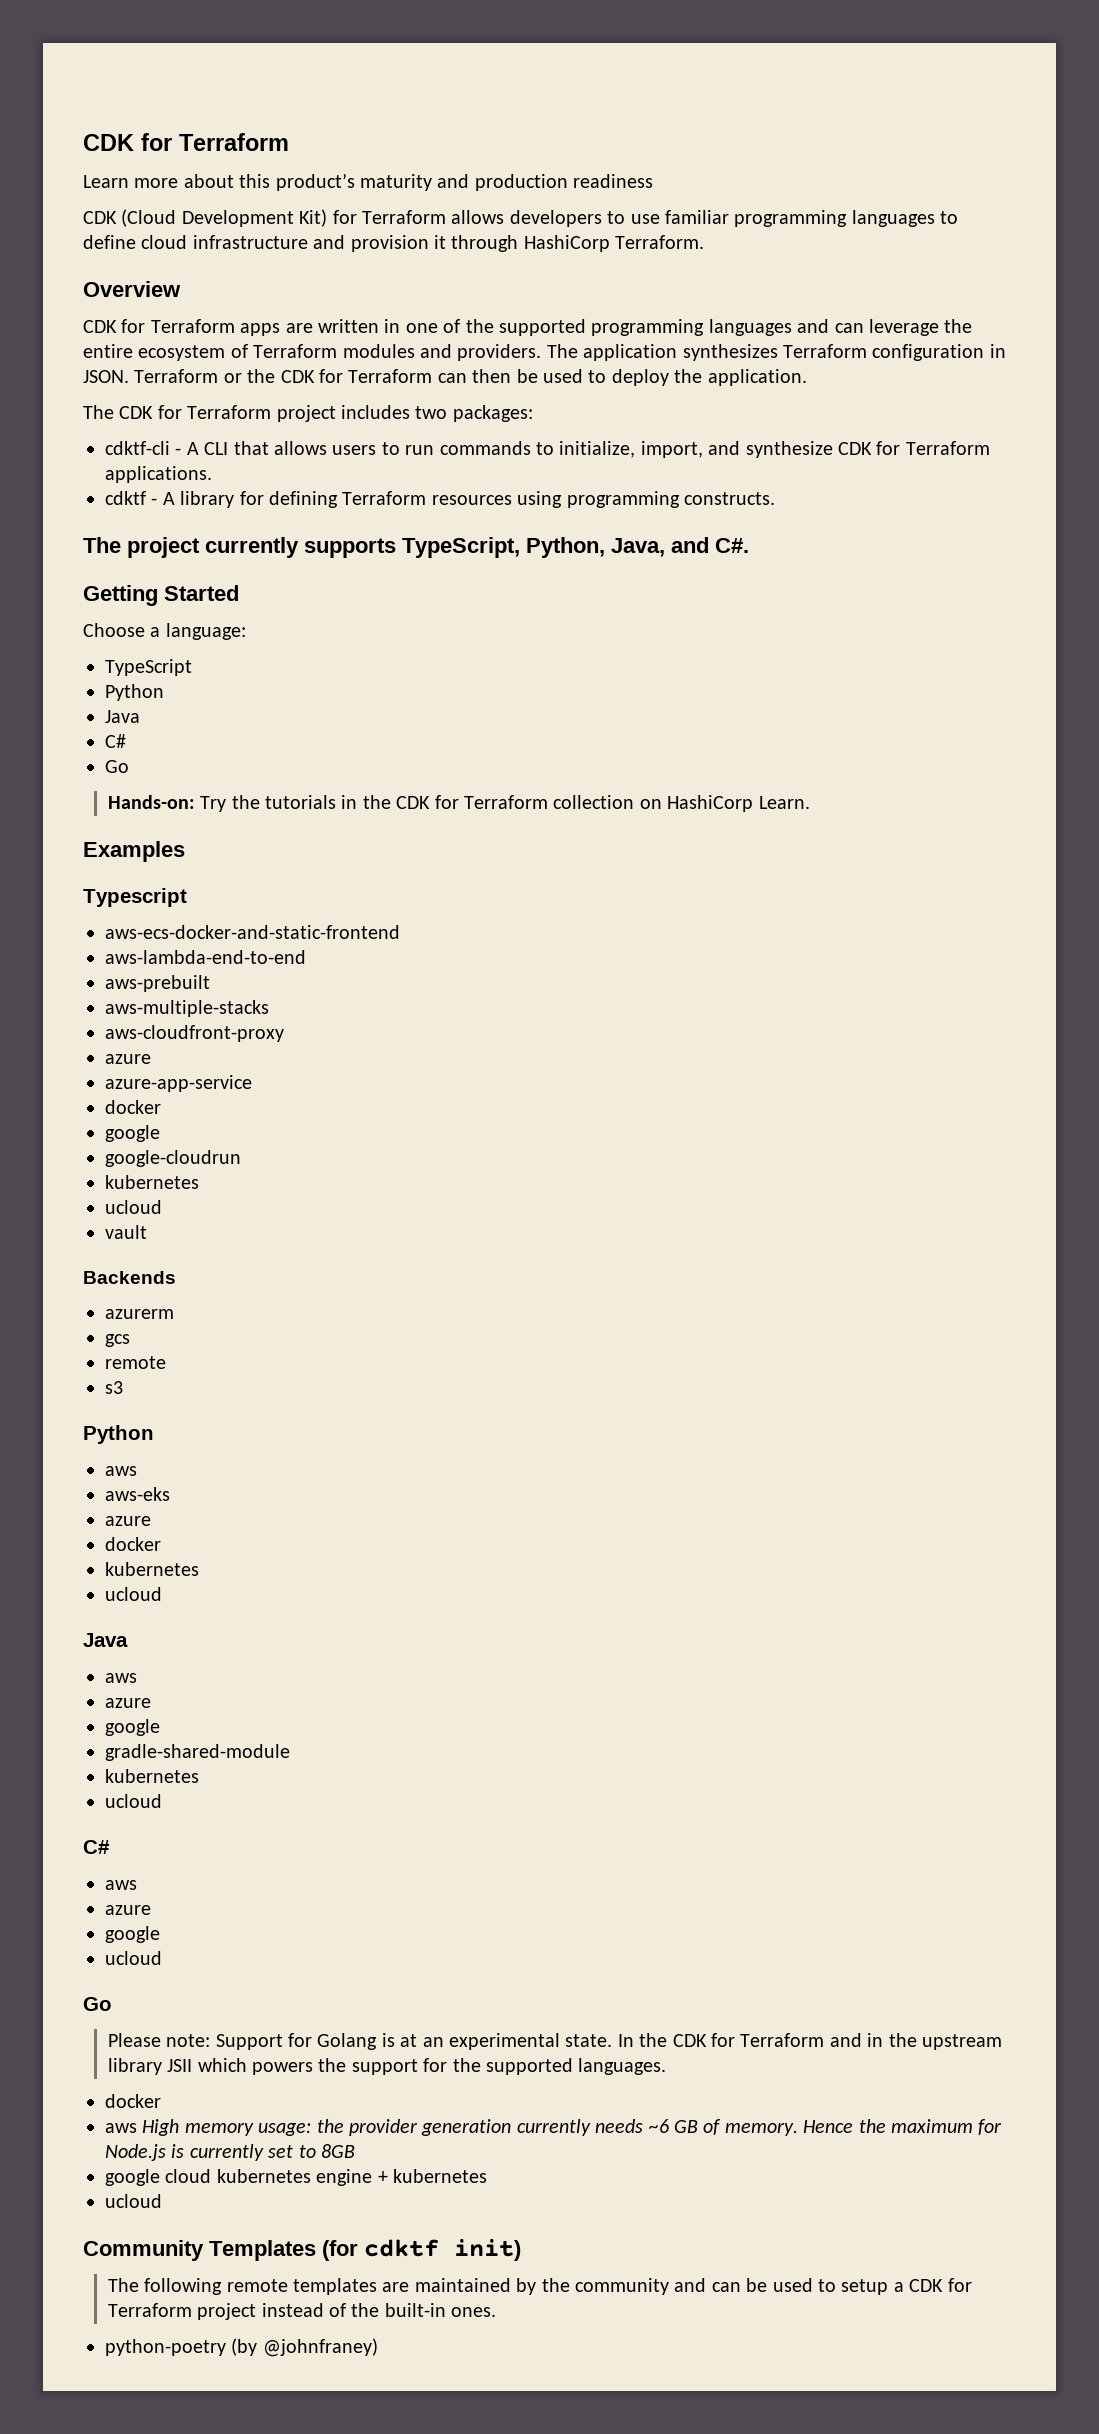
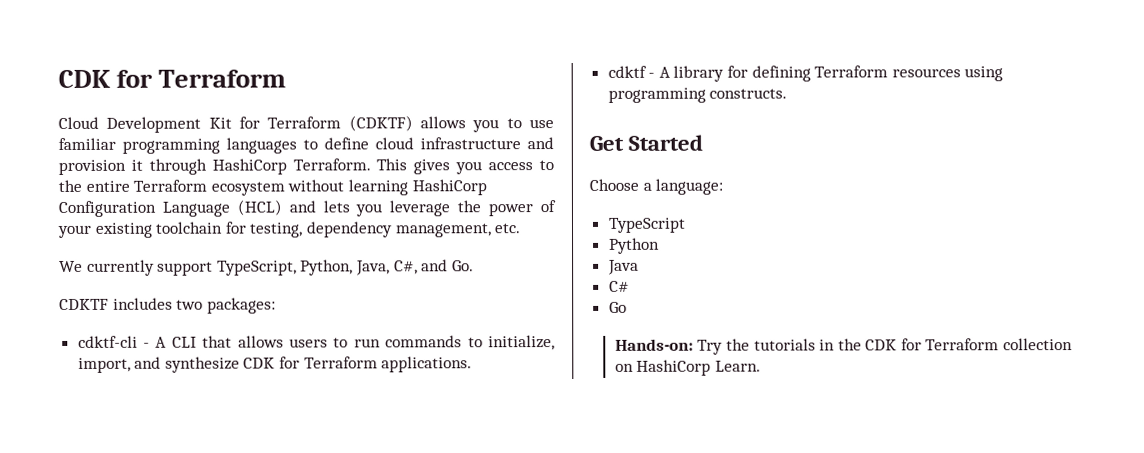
[83,173,654,191] [83,209,602,227] Learn more about this product’s maturity and production readiness // CDK (Cloud Development Kit) for Terraform allows developers -> [58,115,500,133] Cloud Development Kit for Terraform (CDKTF) allows you
[83,281,181,297] [83,319,973,336] [83,344,1006,361] [83,369,807,386] [83,405,336,422] // Overview // CDK for Terraform apps are written in one of the supported programming languages and can leverage the entire ecosystem of Terraform modules and providers. The application synthesizes Terraform configuration in JSON. Terraform or the CDK for Terraform can then be used to deploy the application. // The CDK for Terraform project -> [376,158,555,175] [58,179,487,196] [58,199,557,217] [57,221,522,238] [59,259,474,276] [59,298,109,310] This gives you access to the entire Terraform ecosystem without learning HashiCorp Configuration Language (HCL) and lets you leverage the power of your existing toolchain for testing, dependency management, etc. // We currently support TypeScript, Python, Java, C#, and Go. // CDKTF
[83,537,749,558] [83,585,158,606] The project currently supports TypeScript, Python, Java, and C#. // Getting -> [589,135,624,151] Get
[83,841,185,862] [83,888,187,907] [105,925,400,939] [105,950,306,964] [105,975,210,992] [105,1000,269,1017] [105,1025,284,1042] [105,1054,151,1064] [105,1075,252,1092] [105,1100,161,1114] [105,1125,160,1142] [105,1150,241,1167] [105,1175,199,1189] [105,1200,162,1214] [105,1225,147,1239] [83,1271,176,1284] [105,1309,174,1319] [105,1334,130,1347] [105,1356,166,1369] [105,1381,123,1394] [83,1425,154,1444] [105,1466,137,1476] [105,1487,170,1501] [105,1516,151,1526] [105,1537,161,1551] [105,1562,199,1576] [105,1587,162,1601] [83,1633,128,1647] [105,1673,137,1683] [105,1698,151,1708] [105,1719,160,1736] [105,1744,290,1761] [105,1769,199,1783] [105,1794,162,1808] [83,1840,110,1854] [105,1880,137,1890] [105,1905,151,1915] [105,1926,160,1943] [105,1951,162,1965] [83,1997,112,2011] [107,2033,1002,2050] [107,2058,667,2075] [105,2094,161,2108] [105,2119,1003,2136] [105,2144,355,2161] [105,2169,487,2186] [105,2194,162,2208] [83,2239,521,2261] [107,2278,972,2295] [107,2303,497,2320] [105,2338,378,2357] // Examples // Typescript // aws-ecs-docker-and-static-frontend // aws-lambda-end-to-end // aws-prebuilt // aws-multiple-stacks // aws-cloudfront-proxy // azure // azure-app-service // docker // google // google-cloudrun // kubernetes // ucloud // vault // Backends // azurerm // gcs // remote // s3 // Python // aws // aws-eks // azure // docker // kubernetes // ucloud // Java // aws // azure // google // gradle-shared-module // kubernetes // ucloud // C# // aws // azure // google // ucloud // Go // Please note: Support for Golang is at an experimental state. In the CDK for Terraform and in the upstream library JSII which powers the support for the supported languages. // docker // aws High memory usage: the provider generation currently needs ~6 GB of memory. Hence the maximum for Node.js is currently set to 8GB // google cloud kubernetes engine + kubernetes // ucloud // Community Templates (for cdktf init) // The following remote templates are maintained by the community and can be used to setup a CDK for Terraform project instead of the built-in ones. // python-poetry (by @johnfraney) -> (761, 366) none

